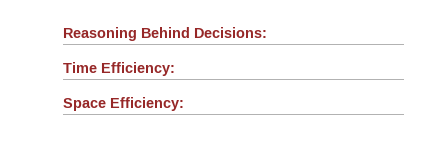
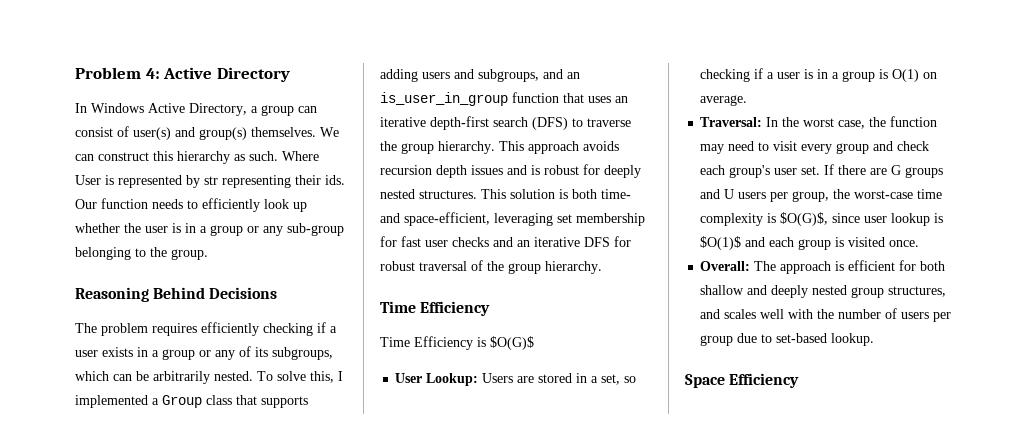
[63,27,267,41] [63,62,175,76] Reasoning Behind Decisions: // Time Efficiency: -> [75,67,290,82] [75,103,317,116] [75,126,339,140] [75,151,319,164] [75,175,345,188] [75,198,307,212] [75,223,344,236] [75,247,208,260] [75,287,278,302] [75,322,337,336] [75,346,333,360] [75,371,343,384] [75,395,308,408] [380,69,580,82] [380,92,628,106] [380,116,631,130] [380,141,619,154] [380,164,641,178] [380,189,631,199] [380,212,645,226] [380,236,631,247] [380,260,602,274] [380,301,491,316] [380,336,534,350] [395,373,637,386] [700,68,938,82] [700,95,748,106] [700,116,938,129] [700,141,930,154] [700,164,944,178] [700,189,943,202] [700,212,944,226] [700,236,920,250] [700,260,946,274] [700,285,947,298] [700,308,952,322] [700,333,875,346] Problem 4: Active Directory // In Windows Active Directory, a group can consist of user(s) and group(s) themselves. We can construct this hierarchy as such. Where User is represented by str representing their ids. Our function needs to efficiently look up whether the user is in a group or any sub-group belonging to the group. // Reasoning Behind Decisions // The problem requires efficiently checking if a user exists in a group or any of its subgroups, which can be arbitrarily nested. To solve this, I implemented a Group class that supports adding users and subgroups, and an is_user_in_group function that uses an iterative depth-first search (DFS) to traverse the group hierarchy. This approach avoids recursion depth issues and is robust for deeply nested structures. This solution is both time- and space-efficient, leveraging set membership for fast user checks and an iterative DFS for robust traversal of the group hierarchy. // Time Efficiency // Time Efficiency is $O(G)$ // User Lookup: Users are stored in a set, so checking if a user is in a group is O(1) on average. // Traversal: In the worst case, the function may need to visit every group and check each group's user set. If there are G groups and U users per group, the worst-case time complexity is $O(G)$, since user lookup is $O(1)$ and each group is visited once. // Overall: The approach is efficient for both shallow and deeply nested group structures, and scales well with the number of users per group due to set-based lookup.
[110,97,184,111] Efficiency: -> [729,373,800,388] Efficiency

